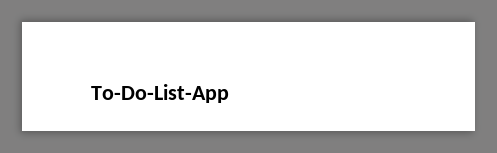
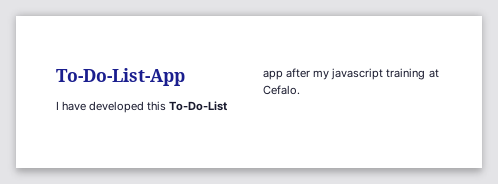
(229, 93) none -> [56,101,228,113] [263,68,439,80] [263,85,300,95] // I have developed this To-Do-List app after my javascript training at Cefalo.

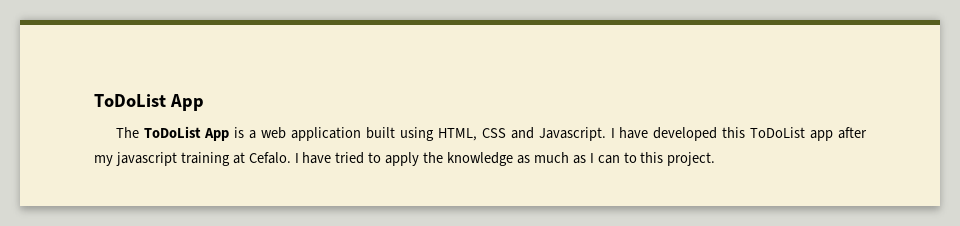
[56,68,185,86] To-Do-List-App // -> [94,94,204,111] [115,126,606,141] ToDoList App // The ToDoList App is a web application built using HTML, CSS and Javascript.
[169,101,228,111] To-Do-List -> [750,127,806,138] ToDoList
(300, 90) none -> [294,152,716,166] I have tried to apply the knowledge as much as I can to this project.

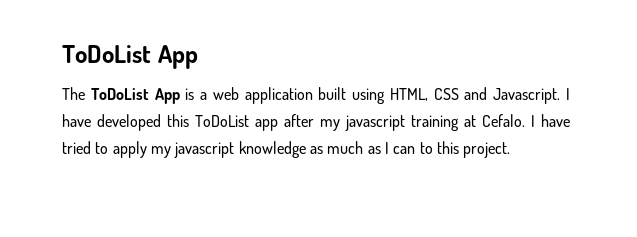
[423,152,444,163] the -> [150,142,235,158] my javascript

